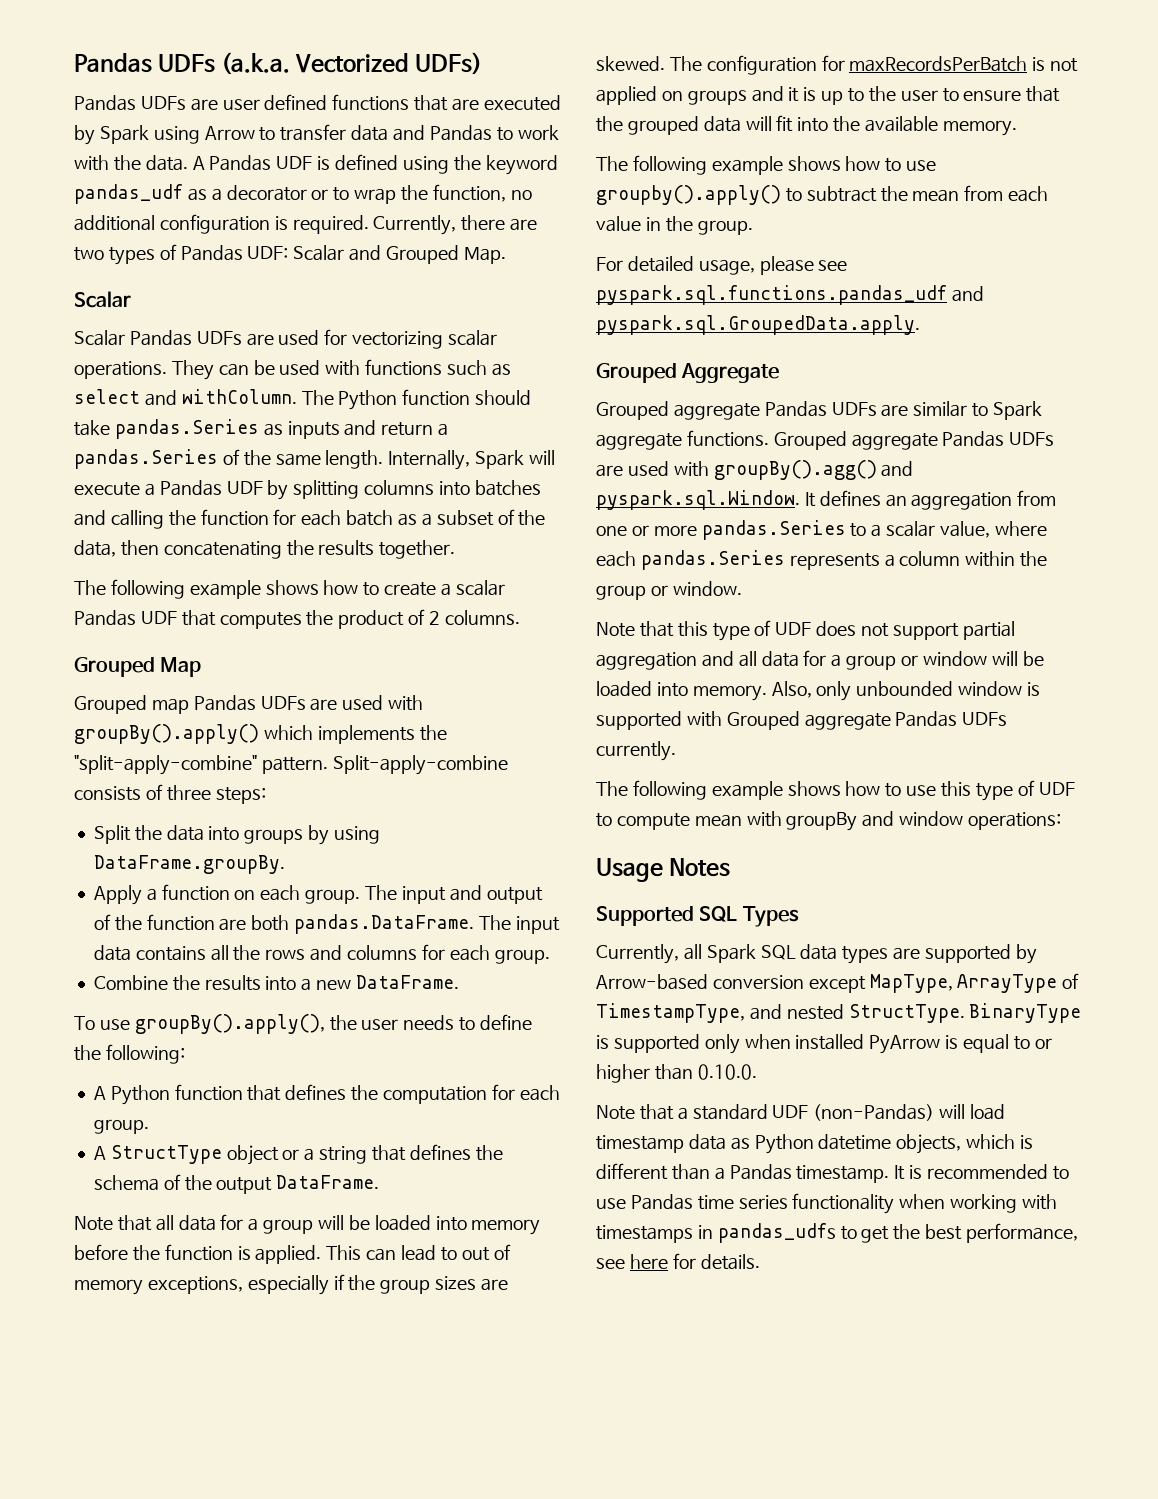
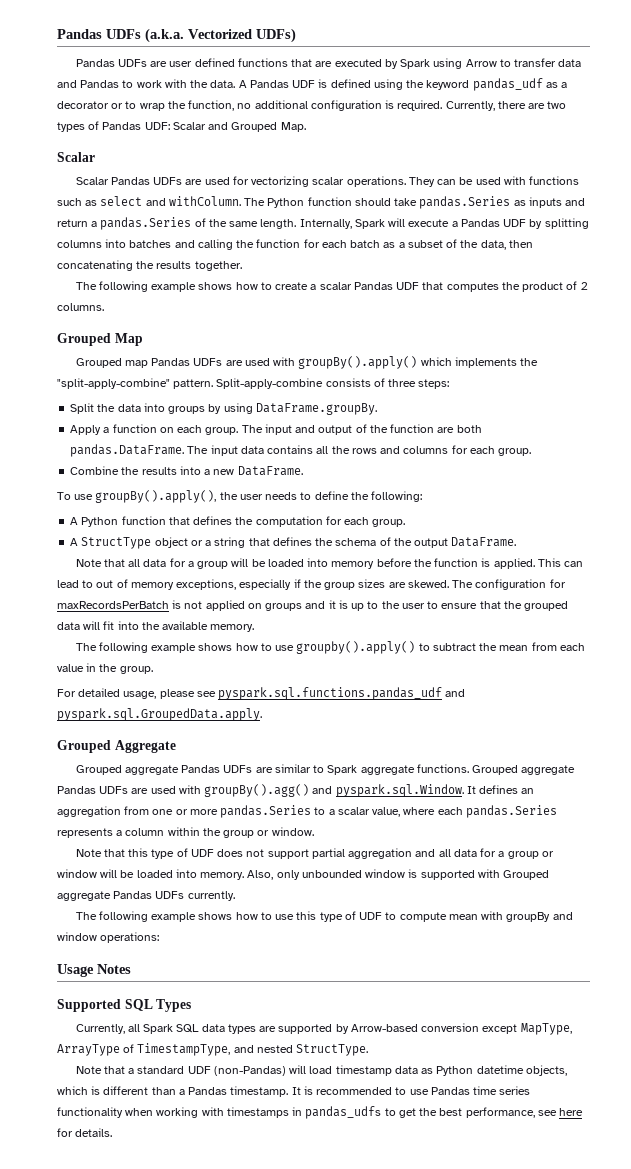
[969,1003,1082,1023] [596,1034,1052,1054] [596,1064,757,1083] BinaryType is supported only when installed PyArrow is equal to or higher than 0.10.0. -> (369, 1050) none

